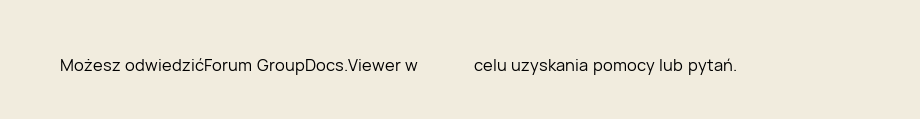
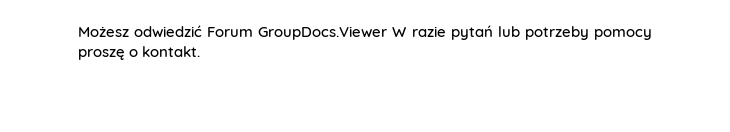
[125,58,737,75] odwiedzićForum GroupDocs.Viewer w celu uzyskania pomocy lub pytań. -> [134,25,652,40] [78,46,201,60] odwiedzić Forum GroupDocs.Viewer W razie pytań lub potrzeby pomocy proszę o kontakt.

